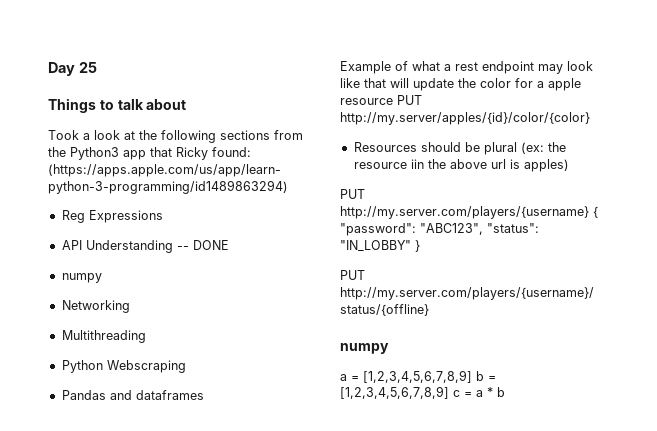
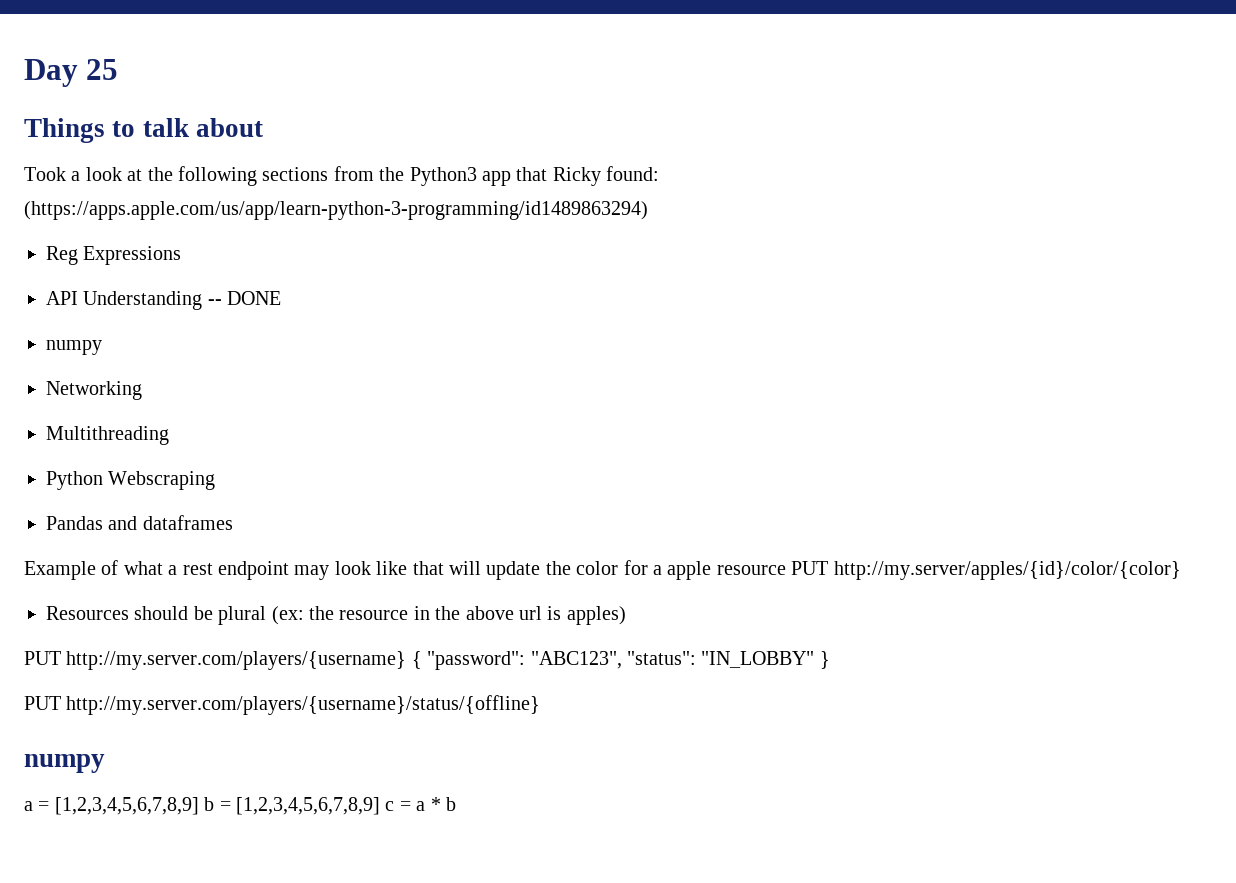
[410,159,424,169] iin -> [413,606,430,620] in

